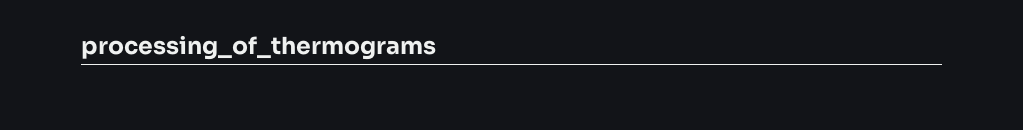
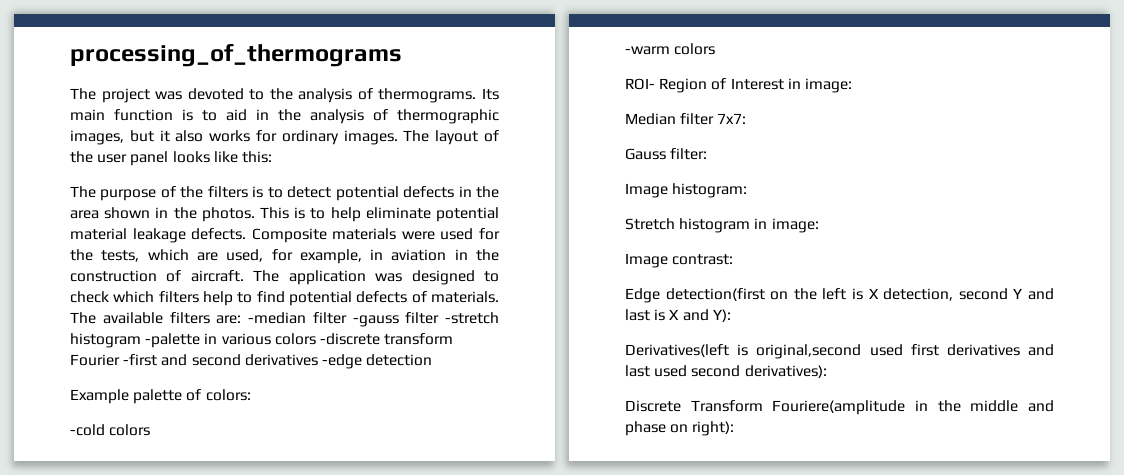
(436, 47) none -> [70,88,499,103] [70,109,499,124] [70,130,500,145] [70,151,272,166] [70,186,499,201] [70,207,499,222] [70,228,500,243] [70,249,500,264] [70,270,499,285] [70,291,499,306] [70,312,499,327] [70,333,454,348] [70,354,433,369] [70,389,251,404] [70,424,151,436] [625,43,716,55] [625,78,852,93] [625,113,747,125] [625,148,708,160] [625,183,748,198] [625,218,819,233] [625,253,734,268] [625,288,1054,303] [625,309,731,322] [625,344,1054,359] [625,365,827,378] [625,400,1054,415] [625,421,735,436] // The project was devoted to the analysis of thermograms. Its main function is to aid in the analysis of thermographic images, but it also works for ordinary images. The layout of the user panel looks like this: // The purpose of the filters is to detect potential defects in the area shown in the photos. This is to help eliminate potential material leakage defects. Composite materials were used for the tests, which are used, for example, in aviation in the construction of aircraft. The application was designed to check which filters help to find potential defects of materials. The available filters are: -median filter -gauss filter -stretch histogram -palette in various colors -discrete transform Fourier -first and second derivatives -edge detection // Example palette of colors: // -cold colors // -warm colors // ROI- Region of Interest in image: // Median filter 7x7: // Gauss filter: // Image histogram: // Stretch histogram in image: // Image contrast: // Edge detection(first on the left is X detection, second Y and last is X and Y): // Derivatives(left is original,second used first derivatives and last used second derivatives): // Discrete Transform Fouriere(amplitude in the middle and phase on right):

